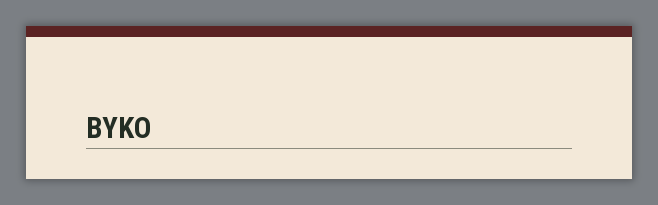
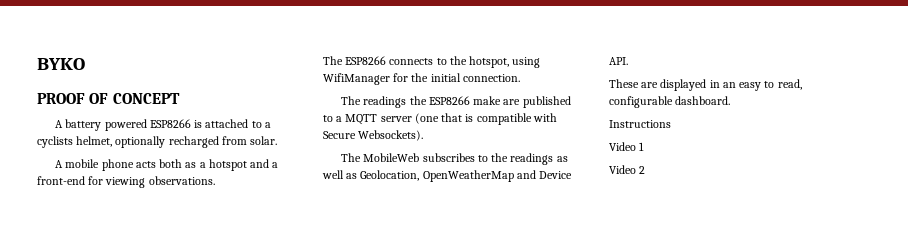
(151, 127) none -> [37,93,180,104] [55,119,271,131] [37,136,278,148] [55,159,279,171] [37,176,215,188] [323,56,541,68] [323,73,520,85] [341,96,571,108] [323,113,557,125] [323,130,424,141] [341,153,568,165] [322,170,573,182] [609,57,628,65] [609,79,802,91] [609,96,731,108] [609,120,671,128] [609,142,645,151] [609,165,646,174] // PROOF OF CONCEPT // A battery powered ESP8266 is attached to a cyclists helmet, optionally recharged from solar. // A mobile phone acts both as a hotspot and a front-end for viewing observations. // The ESP8266 connects to the hotspot, using WifiManager for the initial connection. // The readings the ESP8266 make are published to a MQTT server (one that is compatible with Secure Websockets). // The MobileWeb subscribes to the readings as well as Geolocation, OpenWeatherMap and Device API. // These are displayed in an easy to read, configurable dashboard. // Instructions // Video 1 // Video 2

